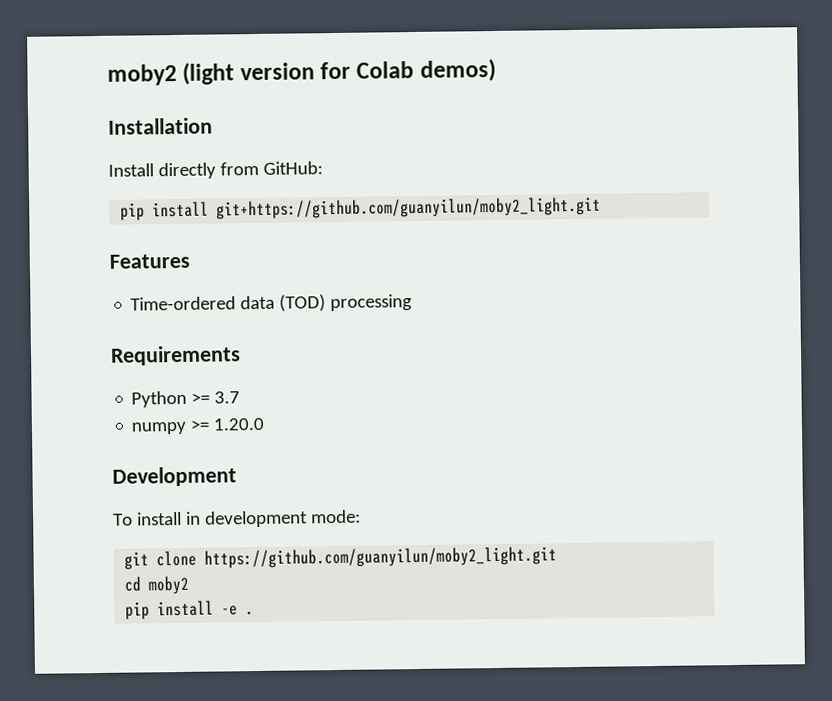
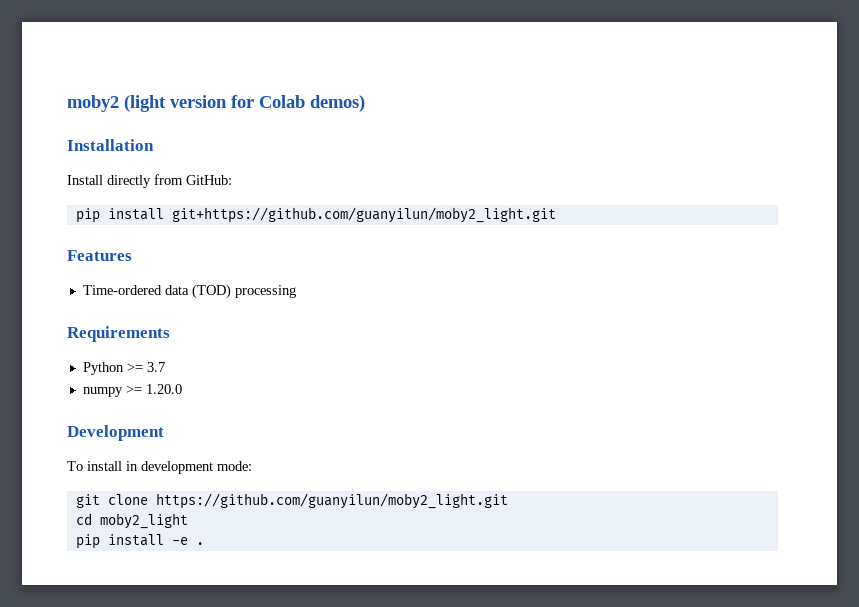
[148,575,191,595] moby2 -> [99,513,188,529] moby2_light

